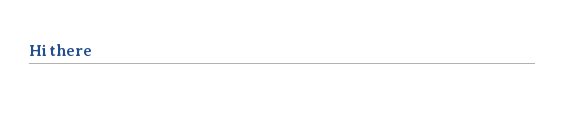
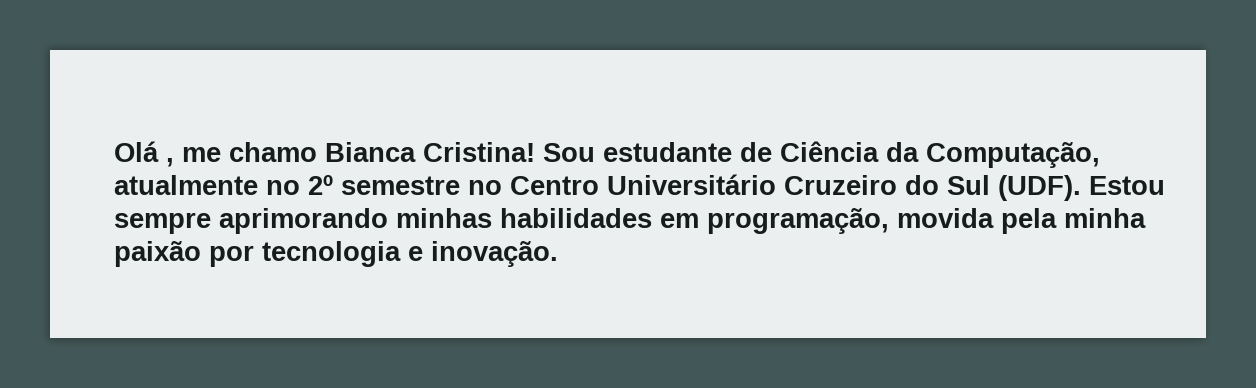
[29,44,93,56] Hi there -> [114,141,1100,168] [114,174,1165,201] [114,208,1146,234] [114,241,558,267] Olá , me chamo Bianca Cristina! Sou estudante de Ciência da Computação, atualmente no 2º semestre no Centro Universitário Cruzeiro do Sul (UDF). Estou sempre aprimorando minhas habilidades em programação, movida pela minha paixão por tecnologia e inovação.

